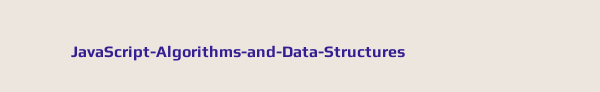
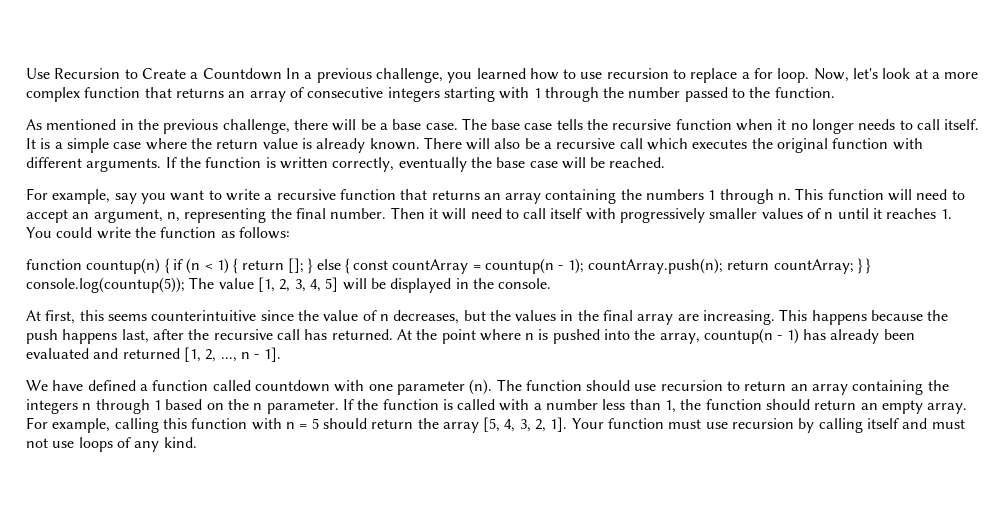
[71,45,405,61] JavaScript-Algorithms-and-Data-Structures -> [26,68,979,83] [26,87,835,102] [26,118,980,134] [26,137,923,153] [26,157,666,172] [26,188,965,204] [26,207,952,223] [26,227,290,239] [26,258,872,274] [26,277,552,293] [26,309,949,325] [26,328,915,344] [26,347,281,362] [26,379,949,395] [26,399,968,414] [26,417,965,433] [26,437,197,452] Use Recursion to Create a Countdown In a previous challenge, you learned how to use recursion to replace a for loop. Now, let's look at a more complex function that returns an array of consecutive integers starting with 1 through the number passed to the function. // As mentioned in the previous challenge, there will be a base case. The base case tells the recursive function when it no longer needs to call itself. It is a simple case where the return value is already known. There will also be a recursive call which executes the original function with different arguments. If the function is written correctly, eventually the base case will be reached. // For example, say you want to write a recursive function that returns an array containing the numbers 1 through n. This function will need to accept an argument, n, representing the final number. Then it will need to call itself with progressively smaller values of n until it reaches 1. You could write the function as follows: // function countup(n) { if (n < 1) { return []; } else { const countArray = countup(n - 1); countArray.push(n); return countArray; } } console.log(countup(5)); The value [1, 2, 3, 4, 5] will be displayed in the console. // At first, this seems counterintuitive since the value of n decreases, but the values in the final array are increasing. This happens because the push happens last, after the recursive call has returned. At the point where n is pushed into the array, countup(n - 1) has already been evaluated and returned [1, 2, ..., n - 1]. // We have defined a function called countdown with one parameter (n). The function should use recursion to return an array containing the integers n through 1 based on the n parameter. If the function is called with a number less than 1, the function should return an empty array. For example, calling this function with n = 5 should return the array [5, 4, 3, 2, 1]. Your function must use recursion by calling itself and must not use loops of any kind.

